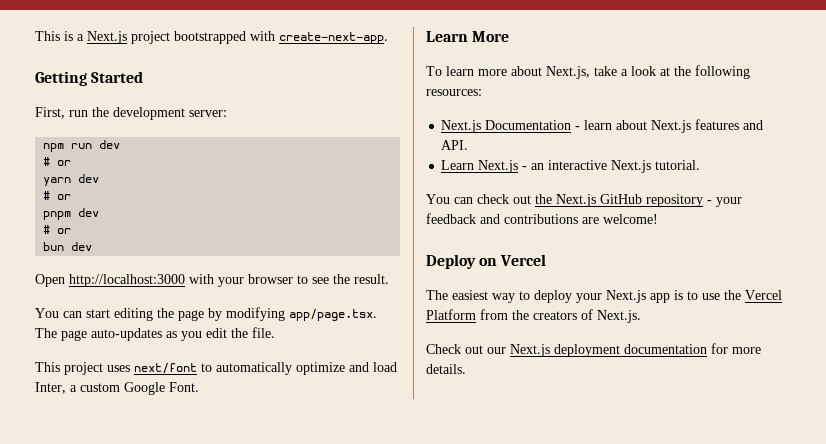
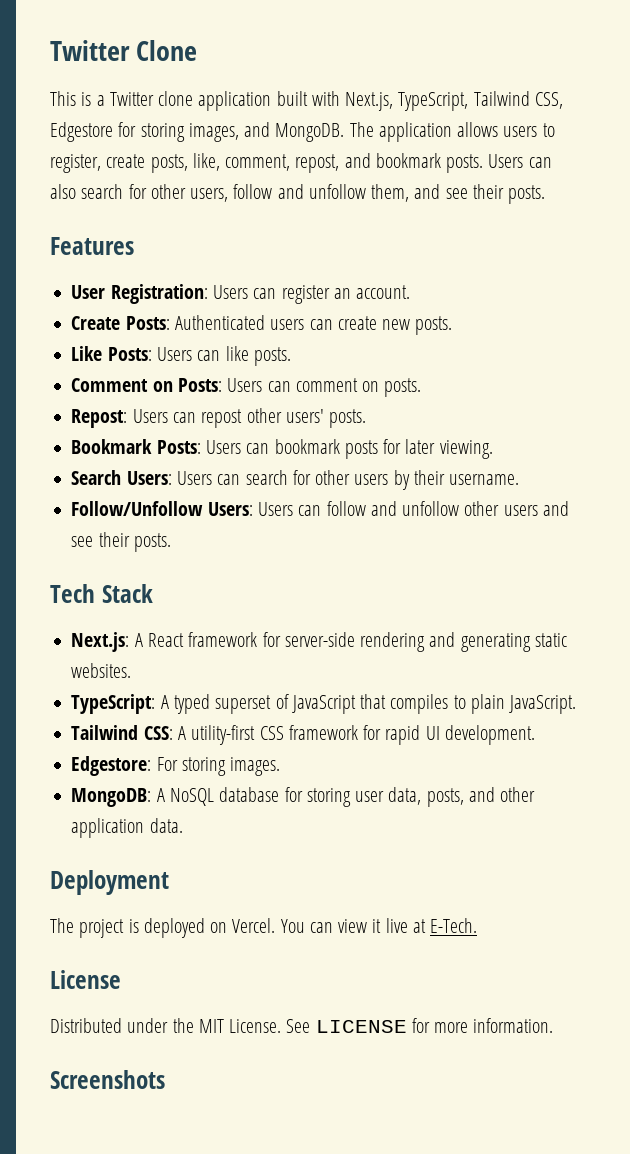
(35, 36) none -> [50,40,198,61] Twitter Clone //
[87,31,388,44] [35,71,144,86] [35,107,227,120] [43,140,121,152] [43,157,72,166] [43,174,100,186] [43,191,72,200] [43,208,100,220] [43,225,72,234] [43,242,93,251] [35,274,389,287] [35,307,377,321] [35,327,275,341] [35,362,397,375] [35,382,199,395] [426,31,510,42] [426,65,750,79] [426,89,482,96] [441,119,764,133] [441,140,469,150] [441,160,701,173] [426,194,742,207] [426,213,658,224] [426,254,547,269] [426,290,782,303] [426,309,641,323] [426,343,761,357] [426,364,466,374] Next.js project bootstrapped with create-next-app. // Getting Started // First, run the development server: // npm run dev // # or // yarn dev // # or // pnpm dev // # or // bun dev // Open http://localhost:3000 with your browser to see the result. // You can start editing the page by modifying app/page.tsx. The page auto-updates as you edit the file. // This project uses next/font to automatically optimize and load Inter, a custom Google Font. // Learn More // To learn more about Next.js, take a look at the following resources: // Next.js Documentation - learn about Next.js features and API. // Learn Next.js - an interactive Next.js tutorial. // You can check out the Next.js GitHub repository - your feedback and contributions are welcome! // Deploy on Vercel // The easiest way to deploy your Next.js app is to use the Vercel Platform from the creators of Next.js. // Check out our Next.js deployment documentation for more details. -> [109,91,563,111] [50,122,555,142] [50,153,552,173] [50,184,546,204] [50,237,134,255] [71,284,411,304] [71,315,453,335] [71,346,291,366] [71,378,422,397] [71,408,367,428] [71,439,493,459] [71,470,520,490] [71,501,569,516] [71,532,171,552] [50,584,153,603] [71,632,567,652] [71,663,132,678] [71,694,577,714] [71,725,535,745] [71,756,281,776] [71,787,536,807] [71,818,183,838] [50,870,169,895] [50,918,478,938] [50,970,121,989] [50,1018,554,1033] [50,1070,165,1089] Twitter clone application built with Next.js, TypeScript, Tailwind CSS, Edgestore for storing images, and MongoDB. The application allows users to register, create posts, like, comment, repost, and bookmark posts. Users can also search for other users, follow and unfollow them, and see their posts. // Features // User Registration: Users can register an account. // Create Posts: Authenticated users can create new posts. // Like Posts: Users can like posts. // Comment on Posts: Users can comment on posts. // Repost: Users can repost other users' posts. // Bookmark Posts: Users can bookmark posts for later viewing. // Search Users: Users can search for other users by their username. // Follow/Unfollow Users: Users can follow and unfollow other users and see their posts. // Tech Stack // Next.js: A React framework for server-side rendering and generating static websites. // TypeScript: A typed superset of JavaScript that compiles to plain JavaScript. // Tailwind CSS: A utility-first CSS framework for rapid UI development. // Edgestore: For storing images. // MongoDB: A NoSQL database for storing user data, posts, and other application data. // Deployment // The project is deployed on Vercel. You can view it live at E-Tech. // License // Distributed under the MIT License. See LICENSE for more information. // Screenshots

